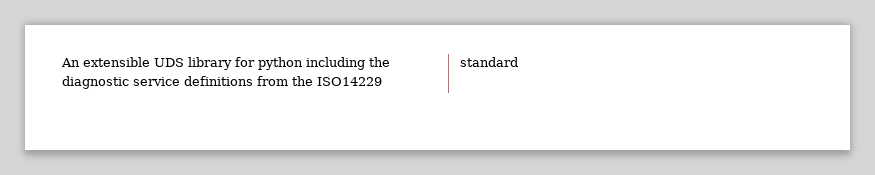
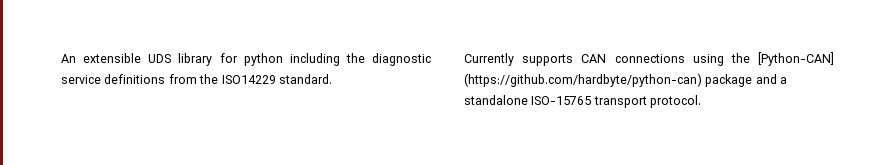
[460,57,518,67] standard -> [278,74,332,84] [464,52,834,66] [464,73,788,87] [464,95,702,108] standard. // Currently supports CAN connections using the [Python-CAN] (https://github.com/hardbyte/python-can) package and a standalone ISO-15765 transport protocol.

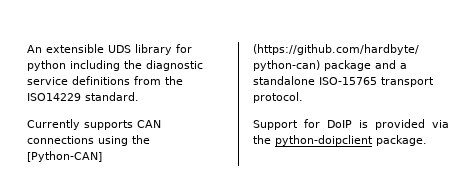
(702, 101) none -> [253,119,449,130] [253,135,427,146] // Support for DoIP is provided via the python-doipclient package.

